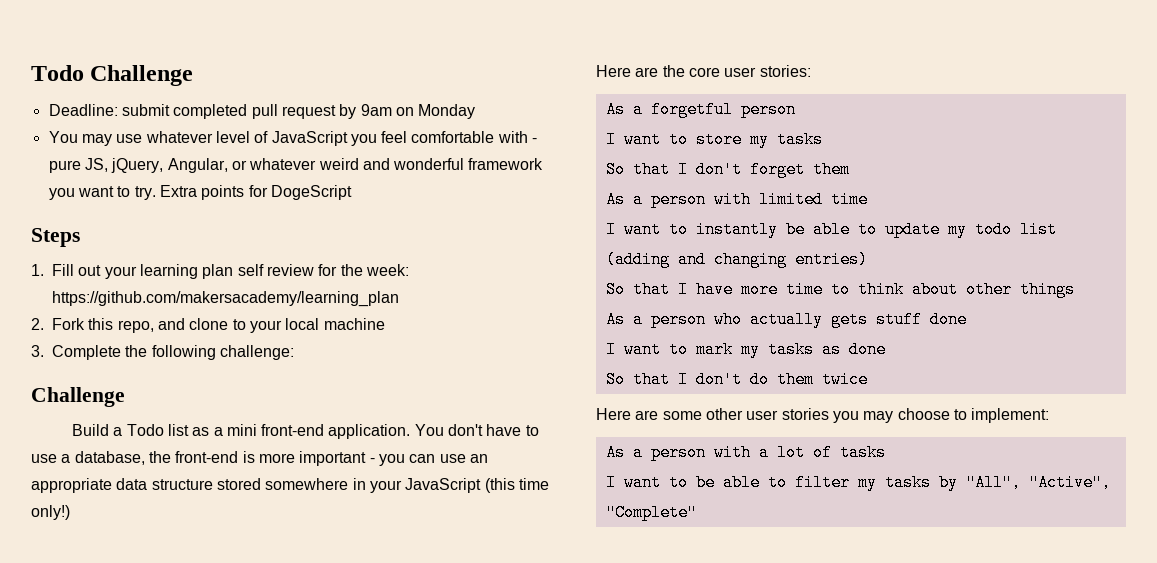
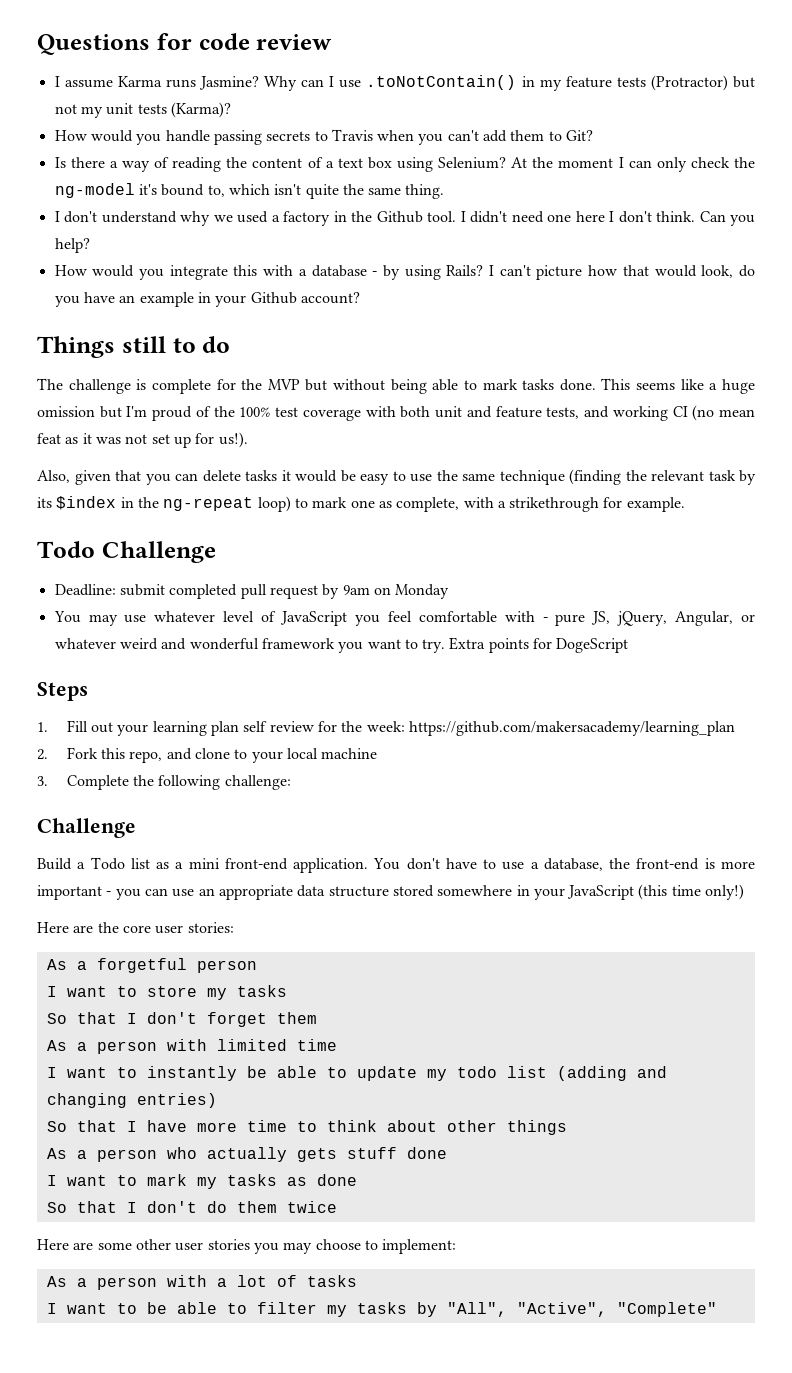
(31, 73) none -> [37,33,333,55] [54,75,756,91] [54,102,231,118] [54,129,594,145] [54,157,756,172] [54,183,445,199] [54,211,755,226] [54,238,90,253] [54,265,755,280] [54,292,360,307] [37,336,231,358] [37,378,756,394] [37,405,755,421] [37,432,248,448] [37,469,756,485] [37,496,685,512] Questions for code review // I assume Karma runs Jasmine? Why can I use .toNotContain() in my feature tests (Protractor) but not my unit tests (Karma)? // How would you handle passing secrets to Travis when you can't add them to Git? // Is there a way of reading the content of a text box using Selenium? At the moment I can only check the ng-model it's bound to, which isn't quite the same thing. // I don't understand why we used a factory in the Github tool. I didn't need one here I don't think. Can you help? // How would you integrate this with a database - by using Rails? I can't picture how that would look, do you have an example in your Github account? // Things still to do // The challenge is complete for the MVP but without being able to mark tasks done. This seems like a huge omission but I'm proud of the 100% test coverage with both unit and feature tests, and working CI (no mean feat as it was not set up for us!). // Also, given that you can delete tasks it would be easy to use the same technique (finding the relevant task by its $index in the ng-repeat loop) to mark one as complete, with a strikethrough for example. //

